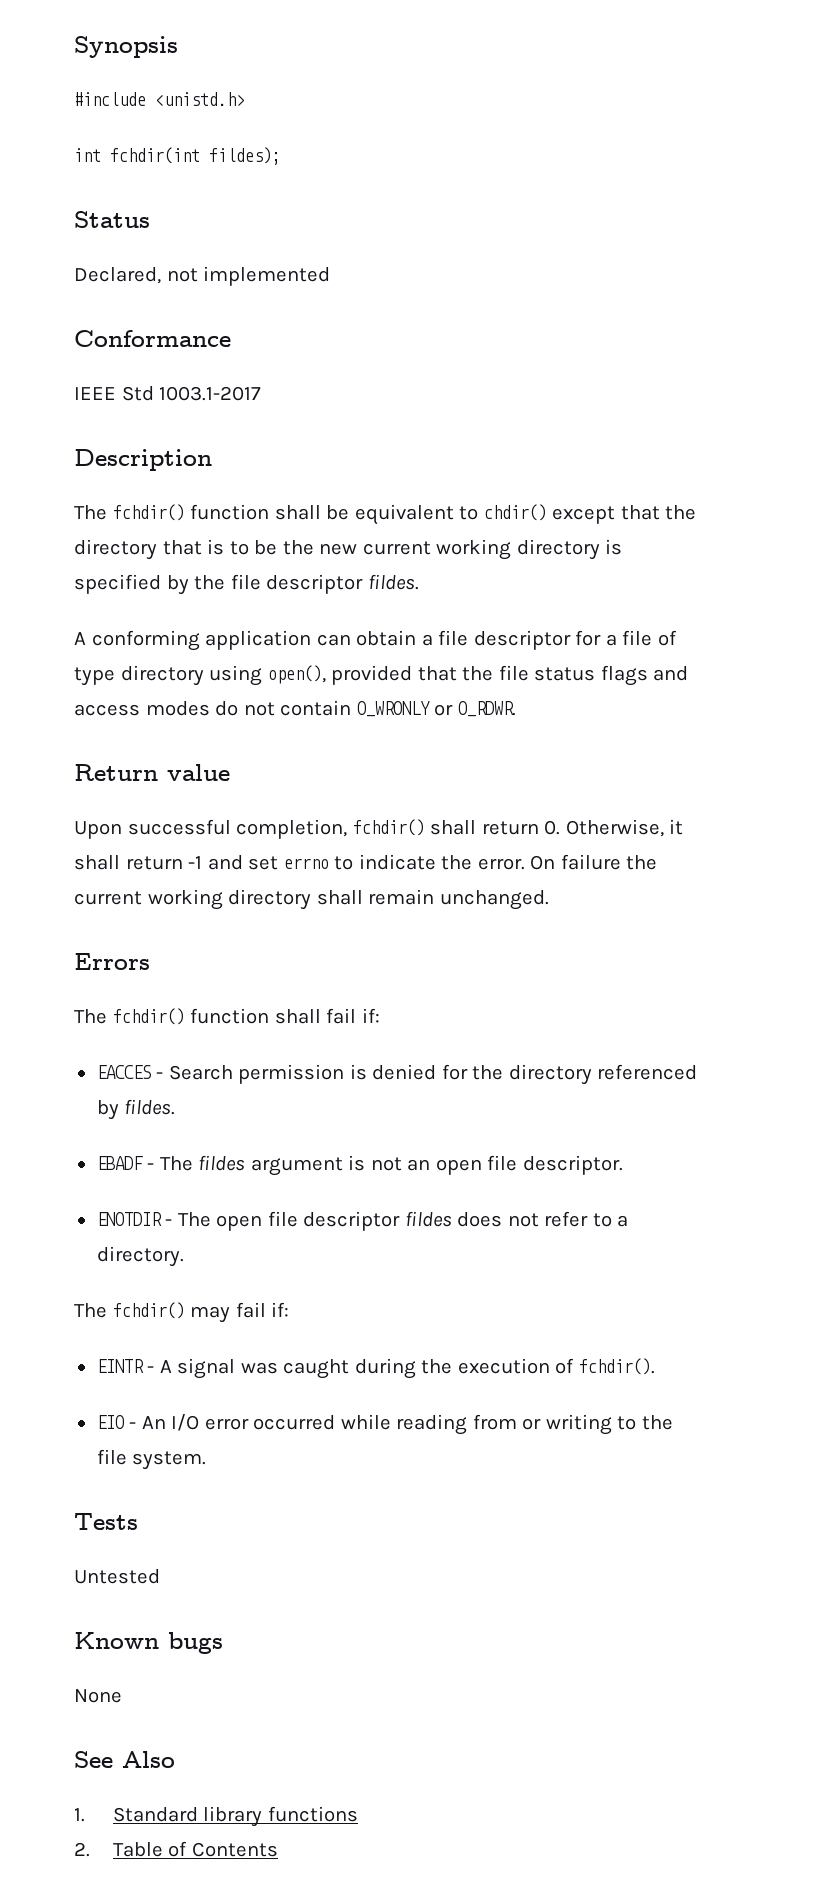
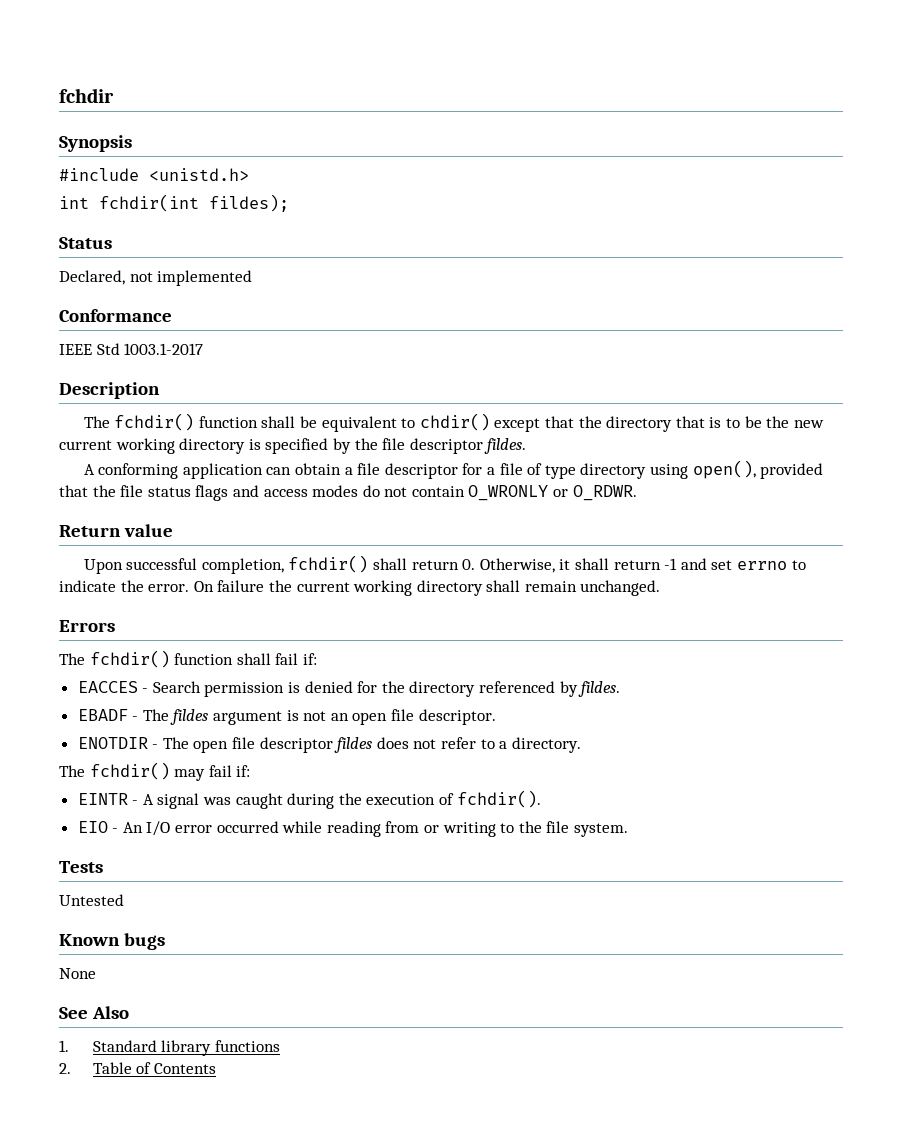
(74, 47) none -> [59,88,114,103] fchdir //

